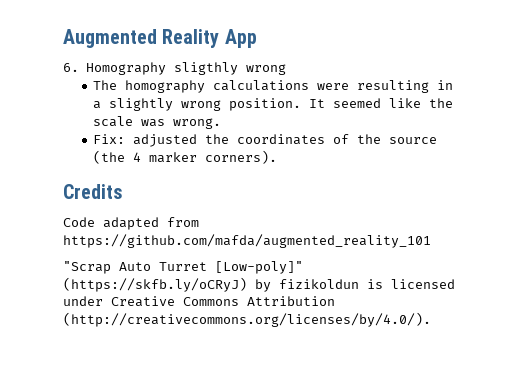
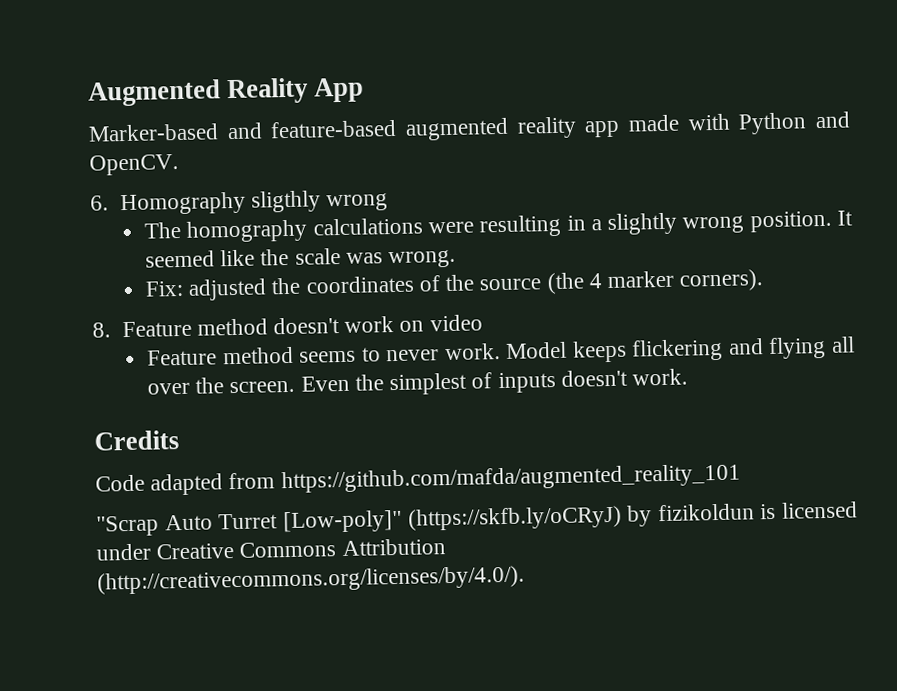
(257, 38) none -> [88,111,850,142] [89,154,179,176] // Marker-based and feature-based augmented reality app made with Python and OpenCV.
(278, 157) none -> [92,314,483,338] [147,336,855,366] [147,368,688,396] // 8. Feature method doesn't work on video // Feature method seems to never work. Model keeps flickering and flying all over the screen. Even the simplest of inputs doesn't work.

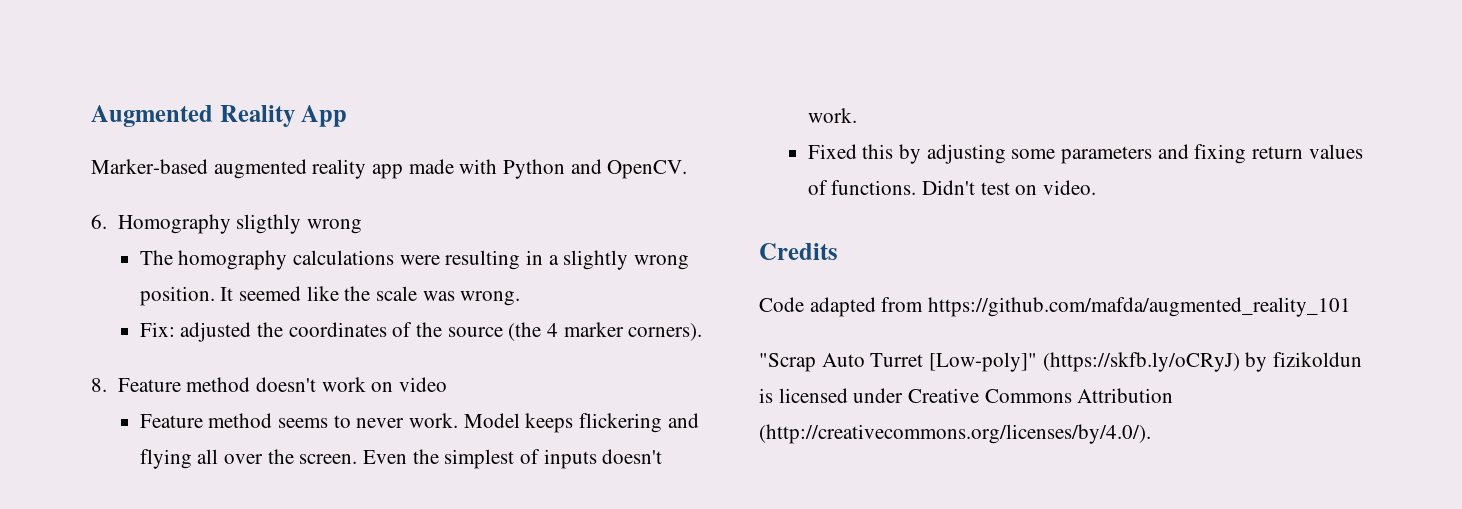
[226,119,398,140] and feature-based -> (208, 166) none
(688, 377) none -> [807,144,1363,164] [807,180,1096,195] // Fixed this by adjusting some parameters and fixing return values of functions. Didn't test on video.

